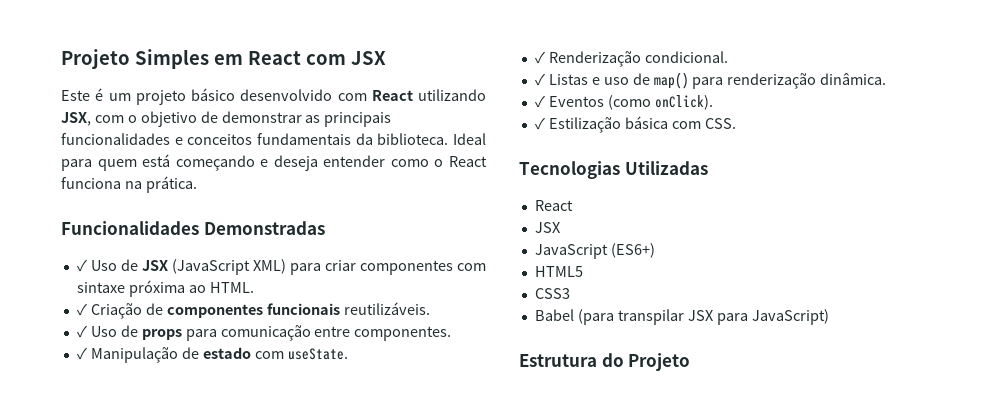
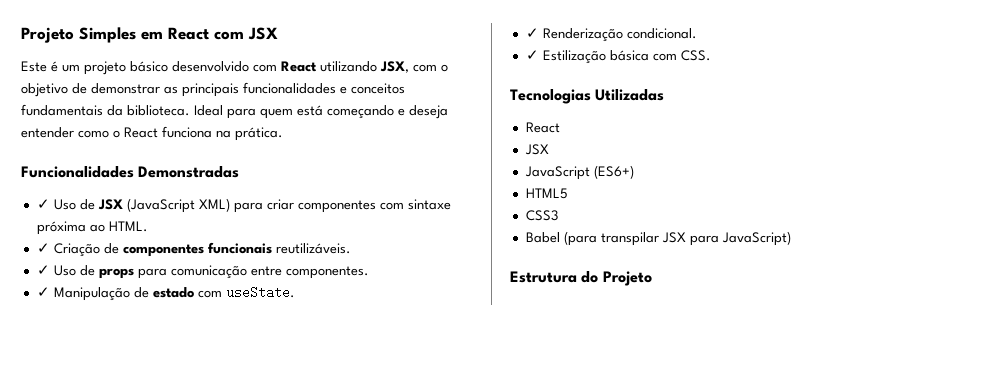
[534,72,887,89] [534,95,713,110] // ✓ Listas e uso de map() para renderização dinâmica. // ✓ Eventos (como onClick). -> (697, 33) none

